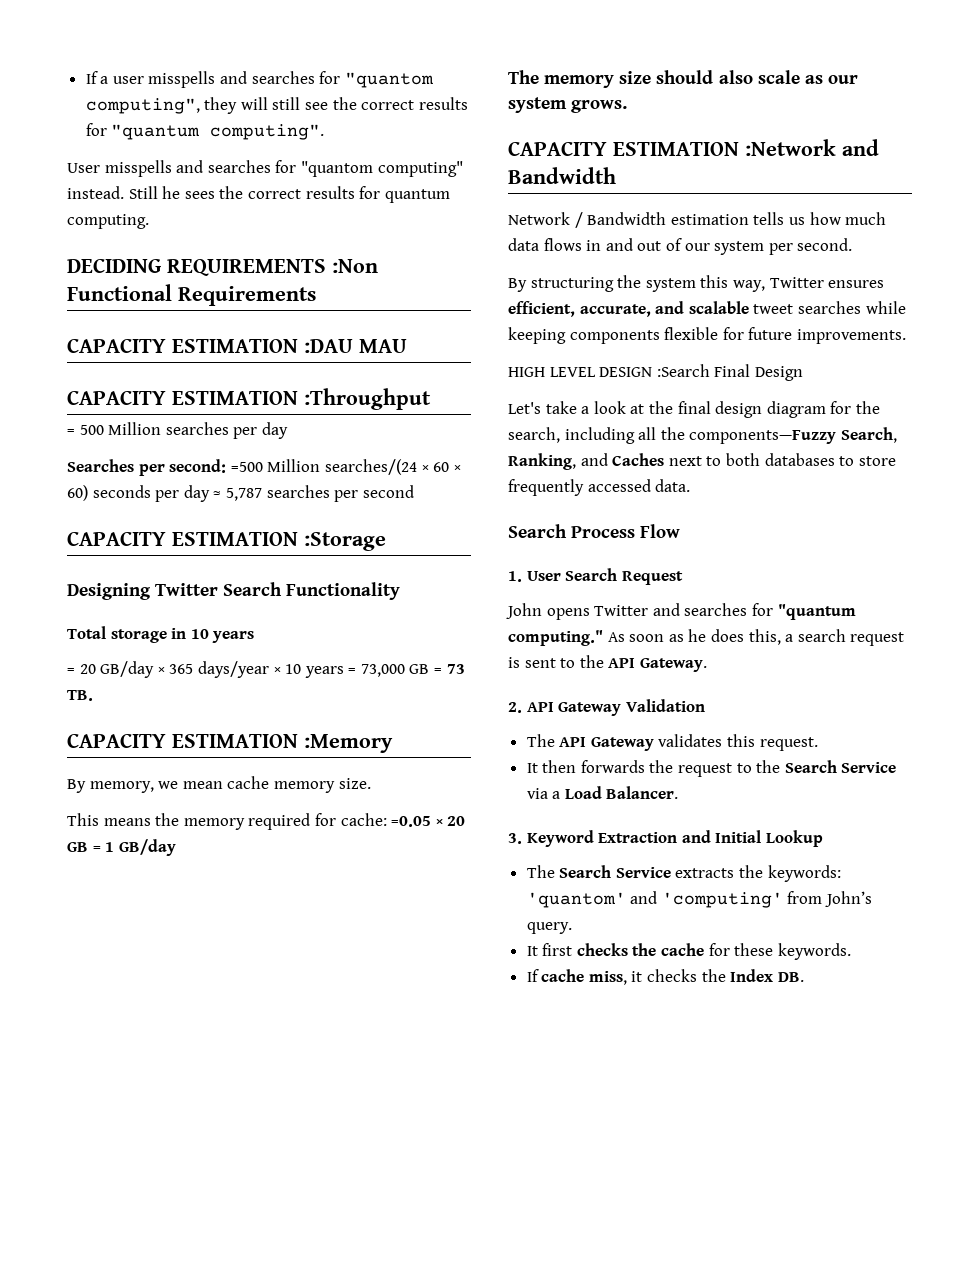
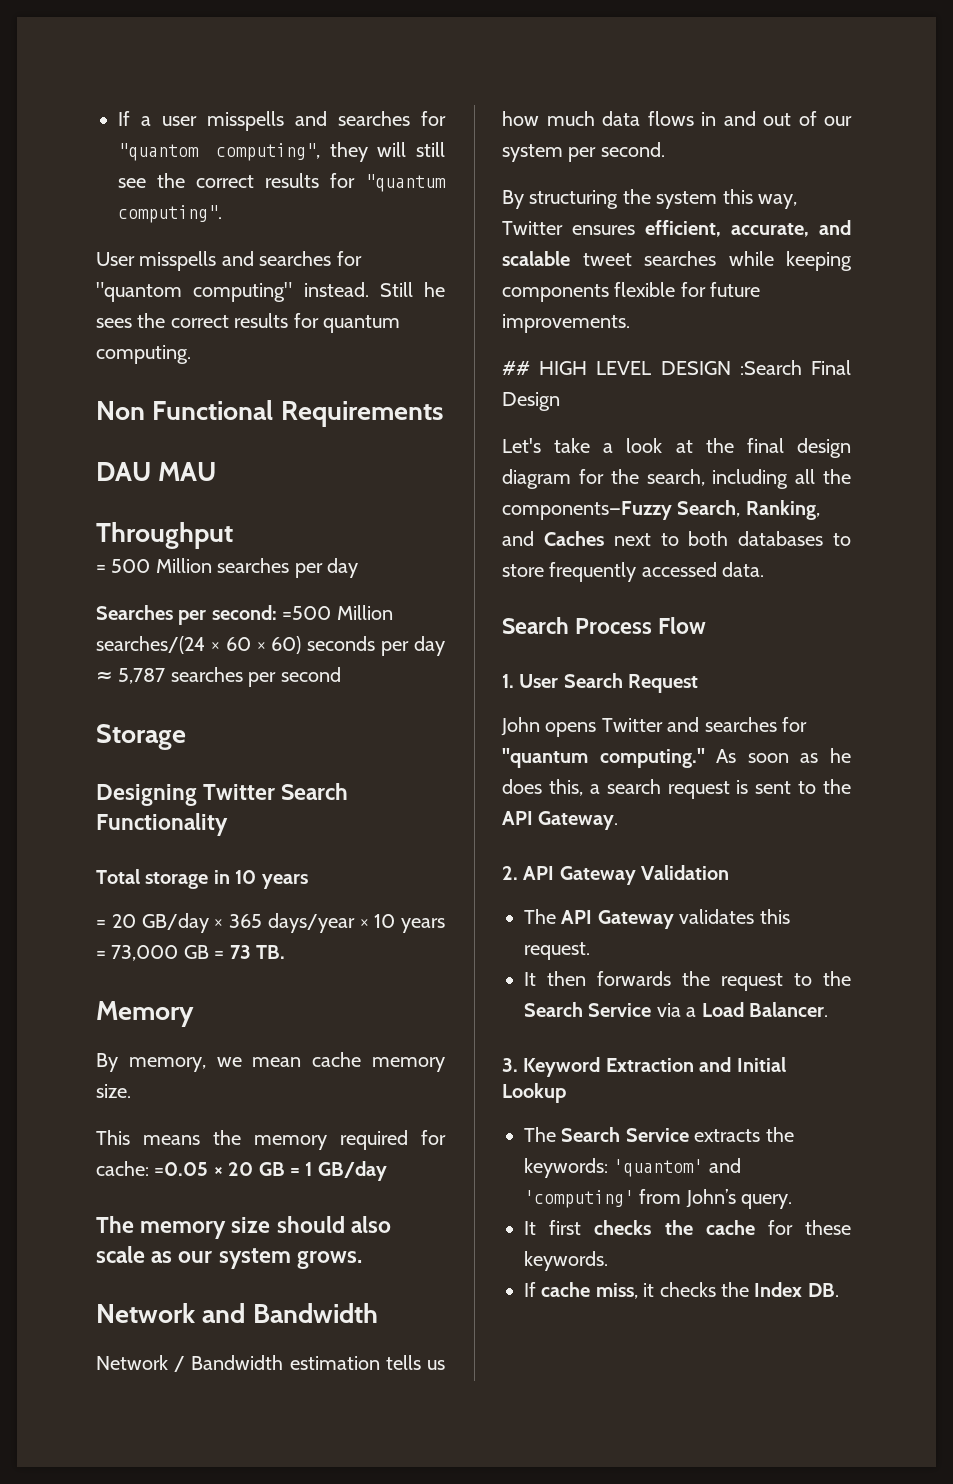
[67,258,378,276] DECIDING REQUIREMENTS :Non -> [96,401,145,420] Non
[67,338,407,353] [67,388,431,410] CAPACITY ESTIMATION :DAU MAU // CAPACITY ESTIMATION :Throughput -> [96,462,217,481] [96,522,233,549] DAU MAU // Throughput
[67,531,386,551] CAPACITY ESTIMATION :Storage -> [96,724,186,750] Storage
[67,733,393,753] CAPACITY ESTIMATION :Memory -> [96,1001,194,1027] Memory
[508,139,836,156] CAPACITY ESTIMATION :Network -> [96,1303,195,1323] Network
(906, 336) none -> [502,361,530,375] ##

